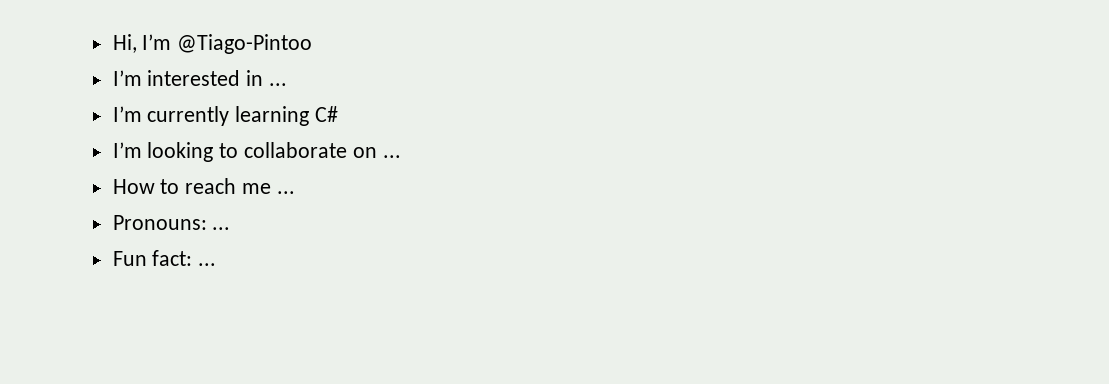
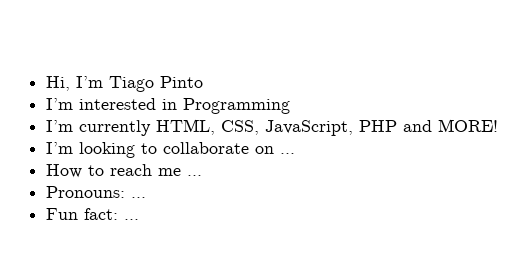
[177,34,313,54] @Tiago-Pintoo -> [109,76,204,92] Tiago Pinto
[269,83,288,86] ... -> [183,98,291,114] Programming
[235,106,339,126] learning C# -> [156,119,499,136] HTML, CSS, JavaScript, PHP and MORE!

